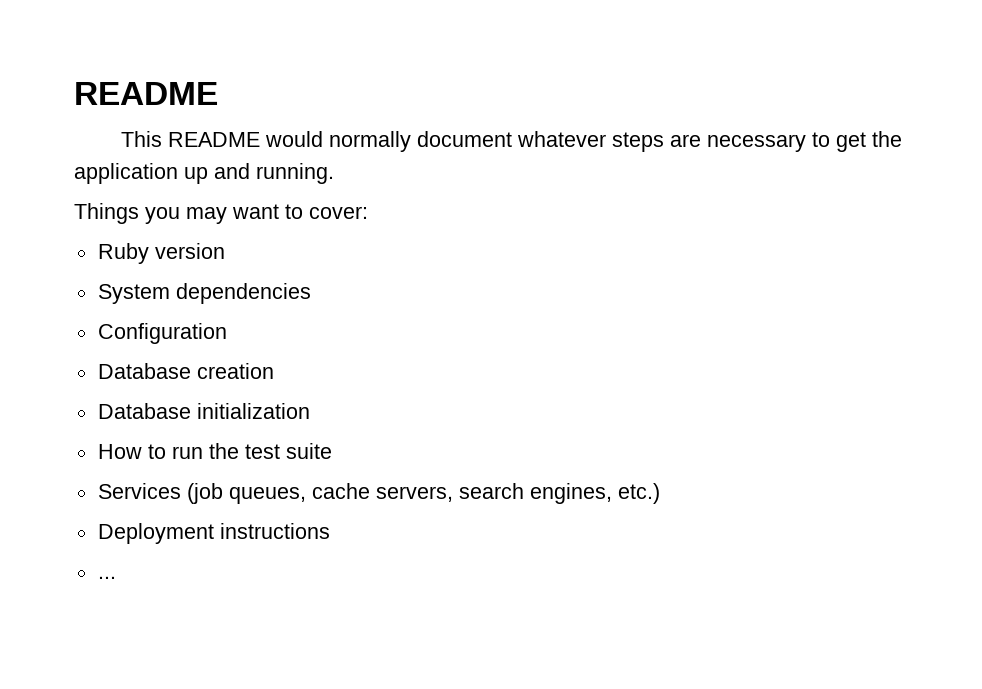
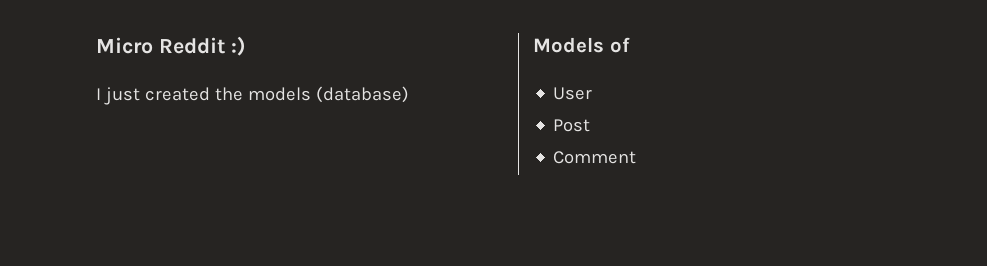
[74,82,218,105] [121,131,903,152] [74,163,334,184] [74,203,368,224] [97,243,225,264] [97,283,311,304] [97,323,227,344] [97,363,274,379] [97,403,310,419] [97,443,332,459] [97,483,660,504] [97,523,330,544] [97,576,116,579] README // This README would normally document whatever steps are necessary to get the application up and running. // Things you may want to cover: // Ruby version // System dependencies // Configuration // Database creation // Database initialization // How to run the test suite // Services (job queues, cache servers, search engines, etc.) // Deployment instructions // ... -> [96,36,246,56] [96,86,409,105] [533,37,630,53] [553,87,593,100] [553,119,591,132] [553,151,637,164] Micro Reddit :) // I just created the models (database) // Models of // User // Post // Comment

